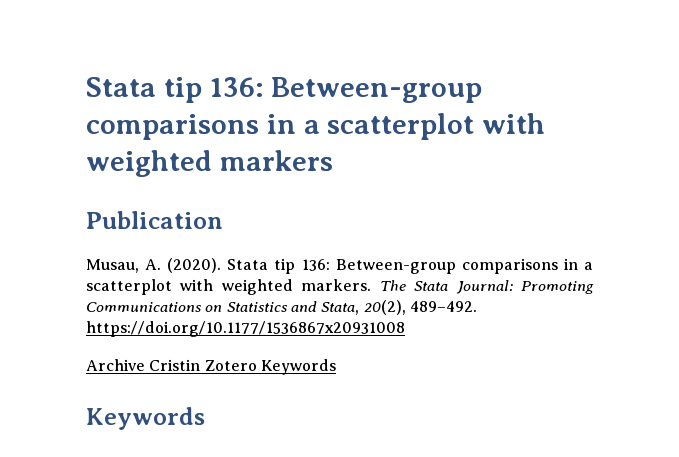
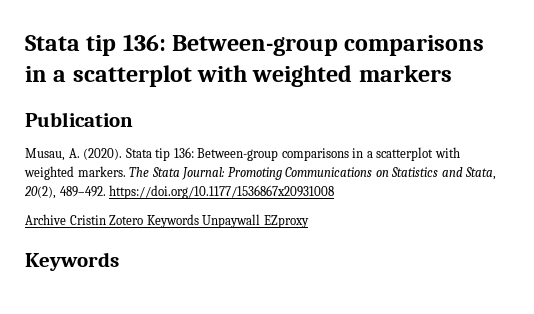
(336, 367) none -> [202,214,309,228] Unpaywall EZproxy

